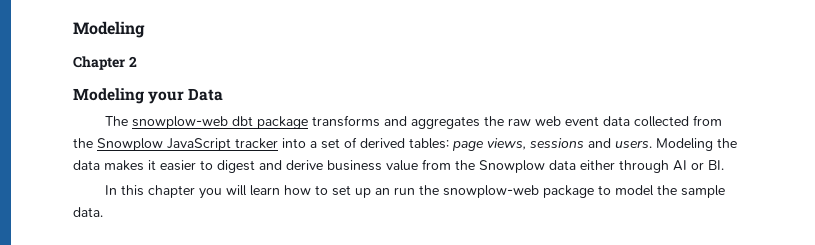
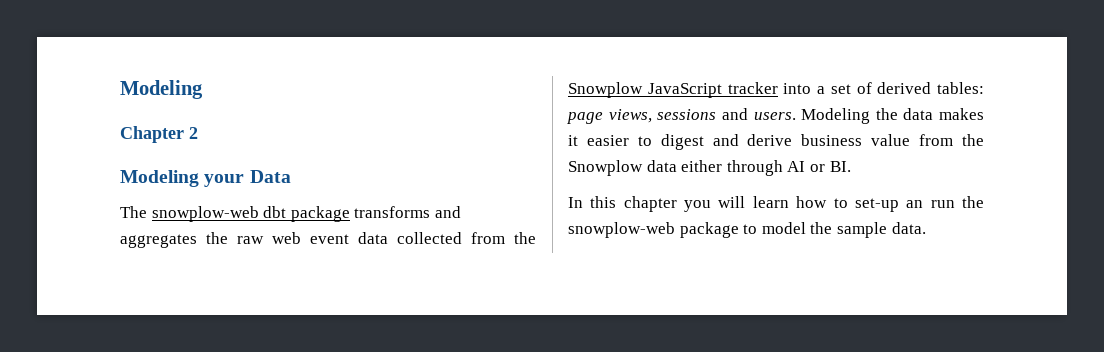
[332,185,372,198] set up -> [854,198,899,212] set-up

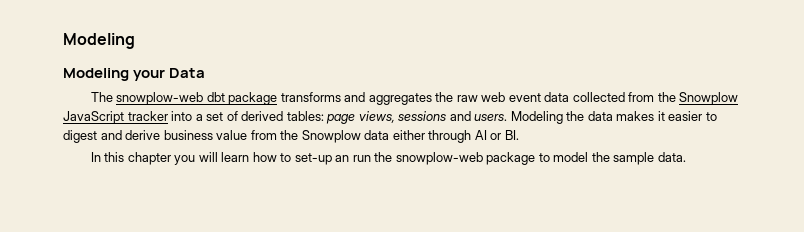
[120,80,203,99] [120,126,198,143] Modeling // Chapter 2 -> [63,33,135,49] Modeling

